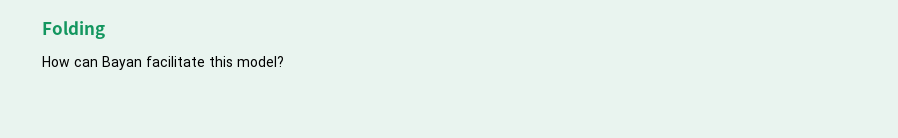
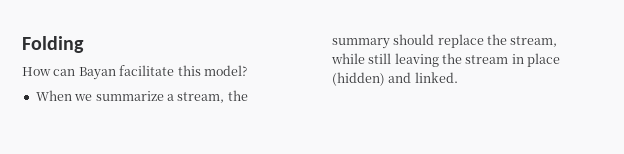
(284, 61) none -> [35,90,248,103] [331,34,558,49] [330,53,560,67] [331,72,458,86] // When we summarize a stream, the summary should replace the stream, while still leaving the stream in place (hidden) and linked.

